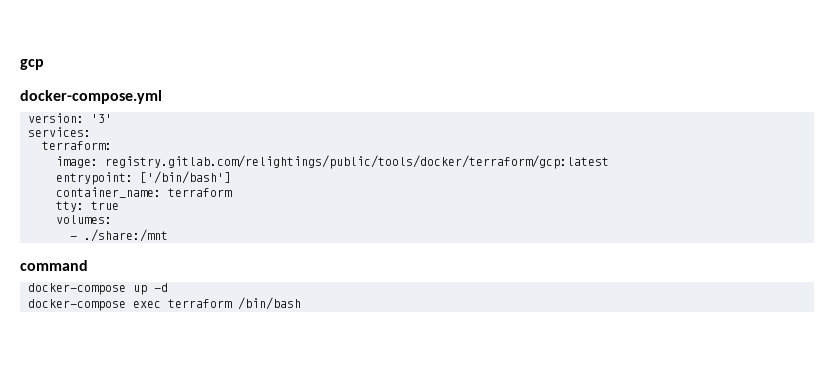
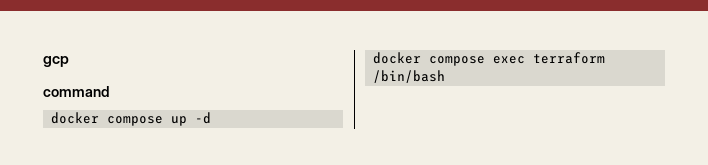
[20,90,162,104] [28,113,113,123] [28,127,92,137] [42,141,113,150] [56,155,610,169] [56,171,232,185] [56,187,233,198] [56,201,120,212] [56,215,113,224] [70,229,169,242] // docker-compose.yml // version: '3' // services: // terraform: // image: registry.gitlab.com/relightings/public/tools/docker/terraform/gcp:latest // entrypoint: ['/bin/bash'] // container_name: terraform // tty: true // volumes: // - ./share:/mnt -> (69, 61) none
[28,283,127,295] docker-compose -> [50,112,163,126] docker compose
[28,299,127,311] docker-compose -> [372,52,485,66] docker compose

